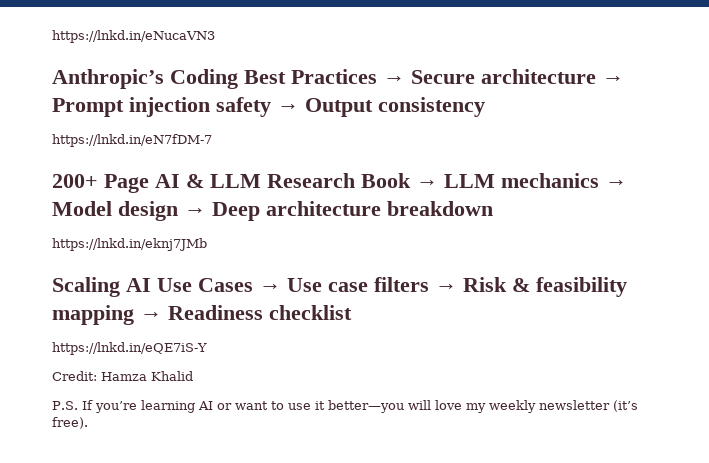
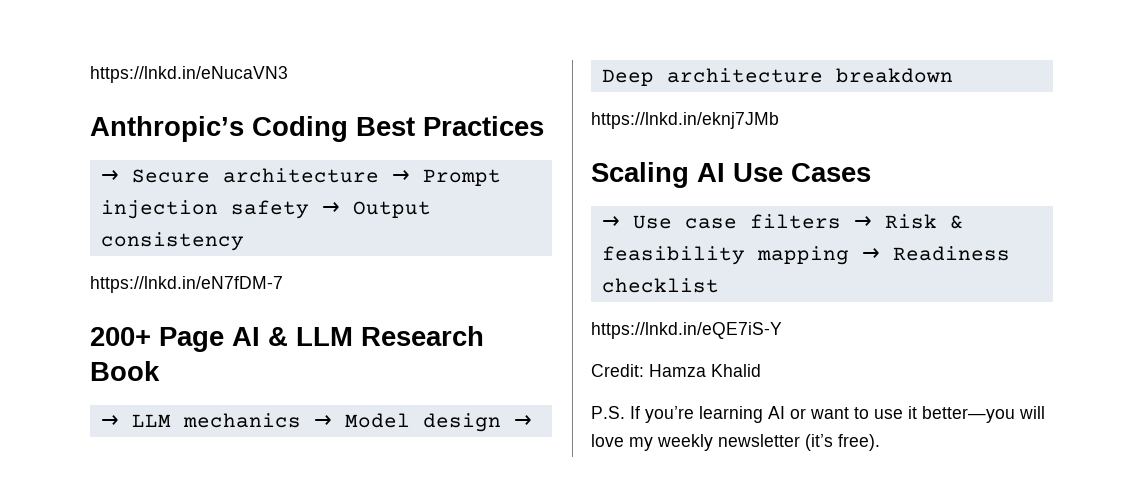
(377, 76) none -> (544, 126) //
(411, 180) none -> (160, 371) //
(253, 285) none -> (871, 172) //

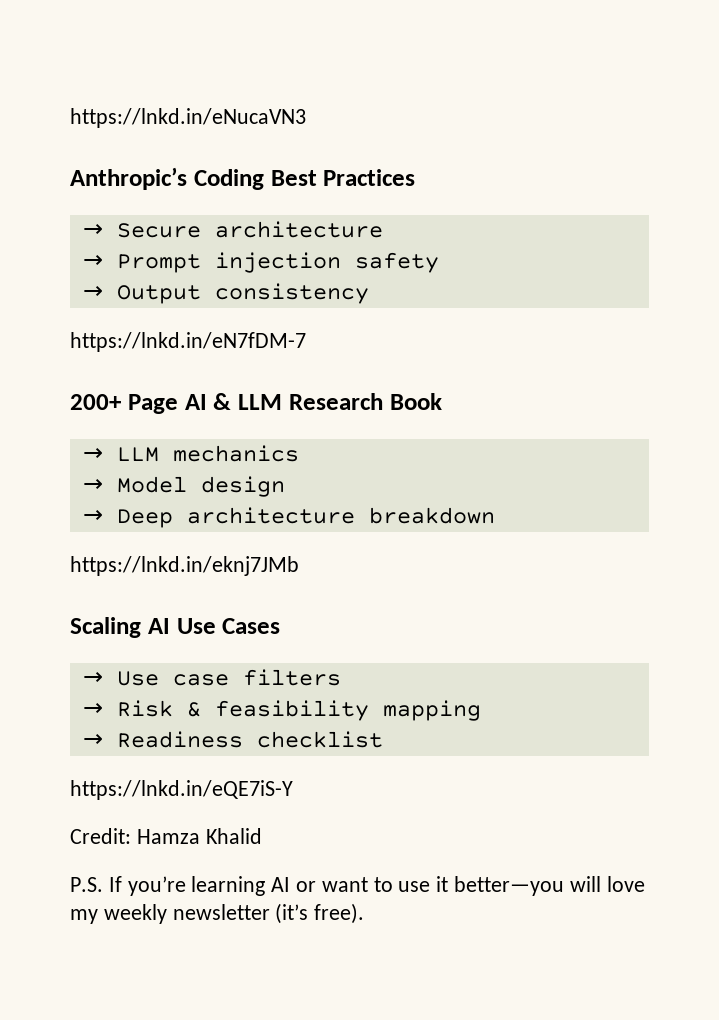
(379, 175) none -> (383, 229) //
(309, 209) none -> (439, 262) //
(301, 420) none -> (299, 453) //
(501, 422) none -> (285, 486) //
(841, 221) none -> (341, 677) //
(849, 255) none -> (481, 710) //

